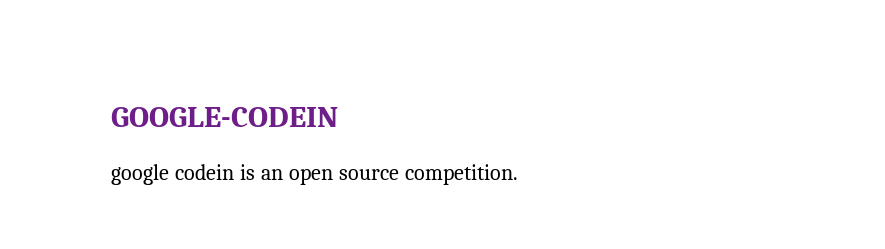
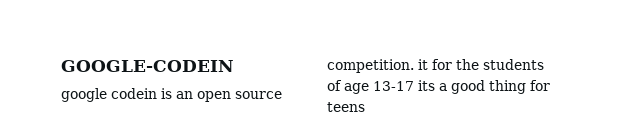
(518, 174) none -> [418,59,544,70] [327,80,550,94] [327,102,365,112] it for the students of age 13-17 its a good thing for teens

